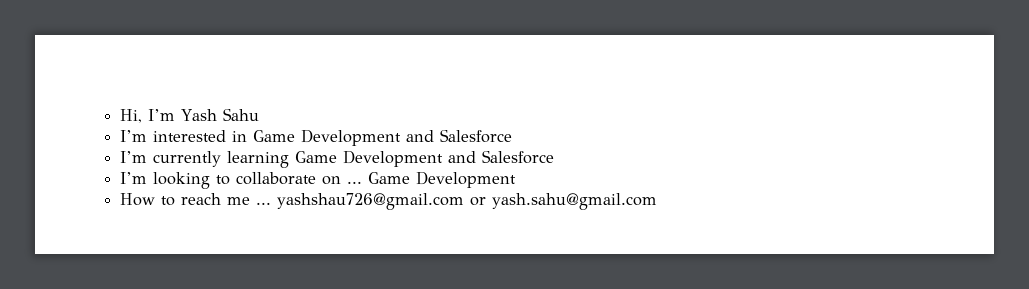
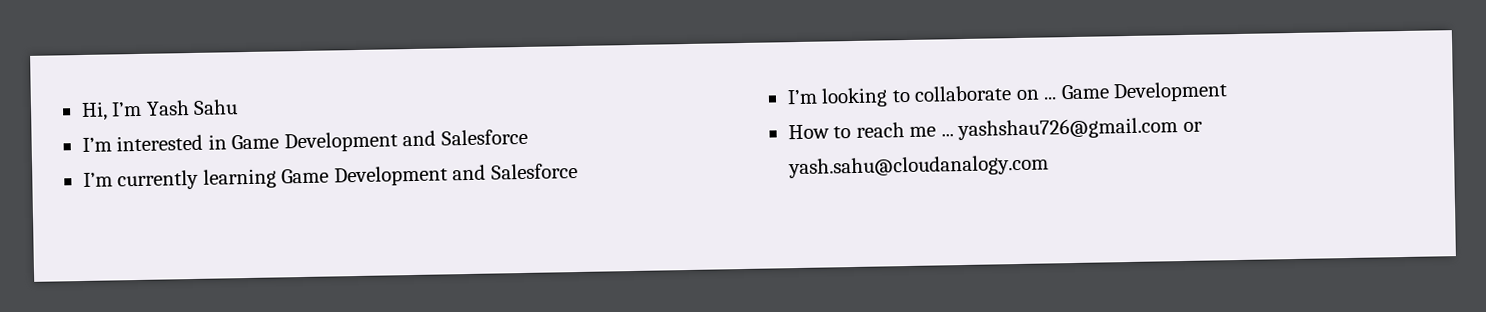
[492,193,658,210] yash.sahu@gmail.com -> [787,154,1049,179] yash.sahu@cloudanalogy.com

